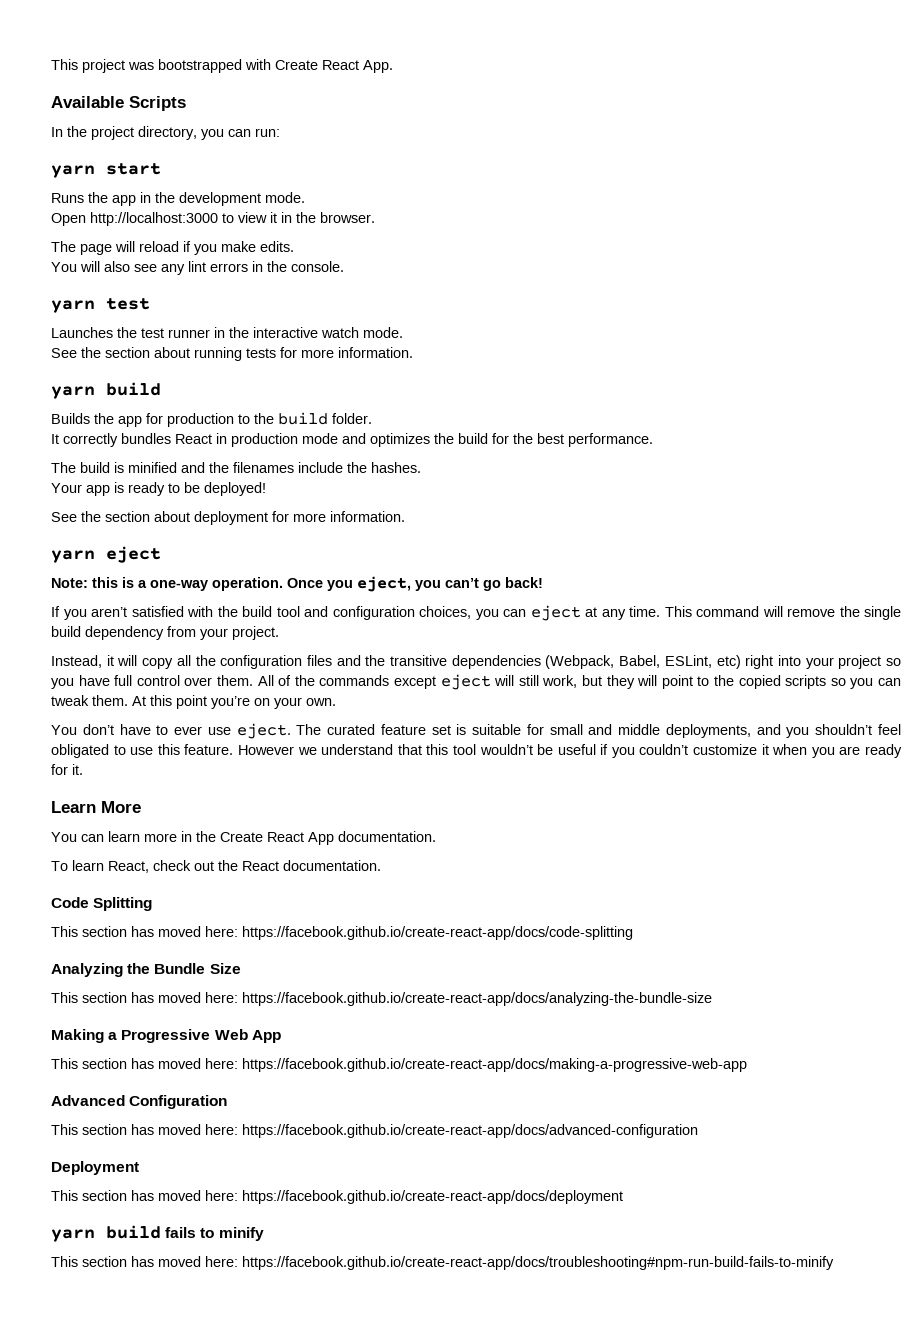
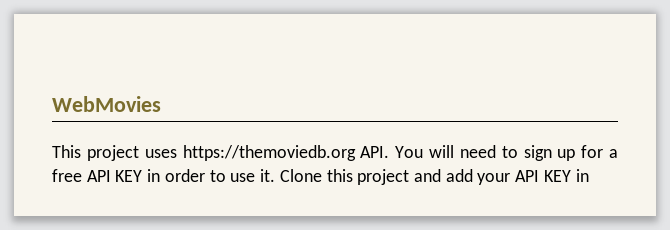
(51, 64) none -> [52,96,161,112] WebMovies //
[128,59,393,73] [51,96,186,111] [51,126,280,140] [51,163,161,178] [51,192,305,206] [51,212,375,226] [51,241,294,255] [51,261,344,275] [51,298,150,313] [51,327,403,338] [51,347,413,361] [51,382,161,399] [51,412,372,427] [51,433,653,447] [51,462,421,473] [51,482,266,496] [51,511,405,525] [51,546,161,563] [51,576,543,592] [51,605,901,621] [51,626,279,640] [51,655,902,669] [51,674,902,690] [51,695,336,709] [51,723,902,739] [51,744,903,758] [51,764,83,775] [51,801,141,813] [51,831,436,845] [51,860,381,873] [51,897,153,911] [51,926,633,940] [51,963,241,977] [51,992,712,1006] [51,1029,281,1043] [51,1058,747,1072] [51,1095,228,1109] [51,1124,698,1138] [51,1161,139,1175] [51,1190,623,1204] [51,1225,264,1242] [51,1256,834,1270] was bootstrapped with Create React App. // Available Scripts // In the project directory, you can run: // yarn start // Runs the app in the development mode. // Open http://localhost:3000 to view it in the browser. // The page will reload if you make edits. // You will also see any lint errors in the console. // yarn test // Launches the test runner in the interactive watch mode. // See the section about running tests for more information. // yarn build // Builds the app for production to the build folder. // It correctly bundles React in production mode and optimizes the build for the best performance. // The build is minified and the filenames include the hashes. // Your app is ready to be deployed! // See the section about deployment for more information. // yarn eject // Note: this is a one-way operation. Once you eject, you can’t go back! // If you aren’t satisfied with the build tool and configuration choices, you can eject at any time. This command will remove the single build dependency from your project. // Instead, it will copy all the configuration files and the transitive dependencies (Webpack, Babel, ESLint, etc) right into your project so you have full control over them. All of the commands except eject will still work, but they will point to the copied scripts so you can tweak them. At this point you’re on your own. // You don’t have to ever use eject. The curated feature set is suitable for small and middle deployments, and you shouldn’t feel obligated to use this feature. However we understand that this tool wouldn’t be useful if you couldn’t customize it when you are ready for it. // Learn More // You can learn more in the Create React App documentation. // To learn React, check out the React documentation. // Code Splitting // This section has moved here: https://facebook.github.io/create-react-app/docs/code-splitting // Analyzing the Bundle Size // This section has moved here: https://facebook.github.io/create-react-app/docs/analyzing-the-bundle-size // Making a Progressive Web App // This section has moved here: https://facebook.github.io/create-react-app/docs/making-a-progressive-web-app // Advanced Configuration // This section has moved here: https://facebook.github.io/create-react-app/docs/advanced-configuration // Deployment // This section has moved here: https://facebook.github.io/create-react-app/docs/deployment // yarn build fails to minify // This section has moved here: https://facebook.github.io/create-react-app/docs/troubleshooting#npm-run-build-fails-to-minify -> [144,145,618,161] [52,169,589,185] uses https://themoviedb.org API. You will need to sign up for a free API KEY in order to use it. Clone this project and add your API KEY in

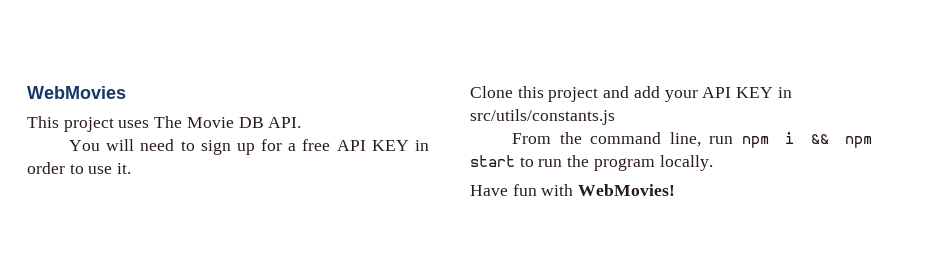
[182,145,356,161] https://themoviedb.org -> [154,116,264,128] The Movie DB
(390, 152) none -> (302, 122) //
(276, 175) none -> (132, 168) //
(589, 175) none -> [470,109,615,125] [512,132,872,148] [470,155,713,171] [470,184,676,196] src/utils/constants.js // From the command line, run npm i && npm start to run the program locally. // Have fun with WebMovies!

